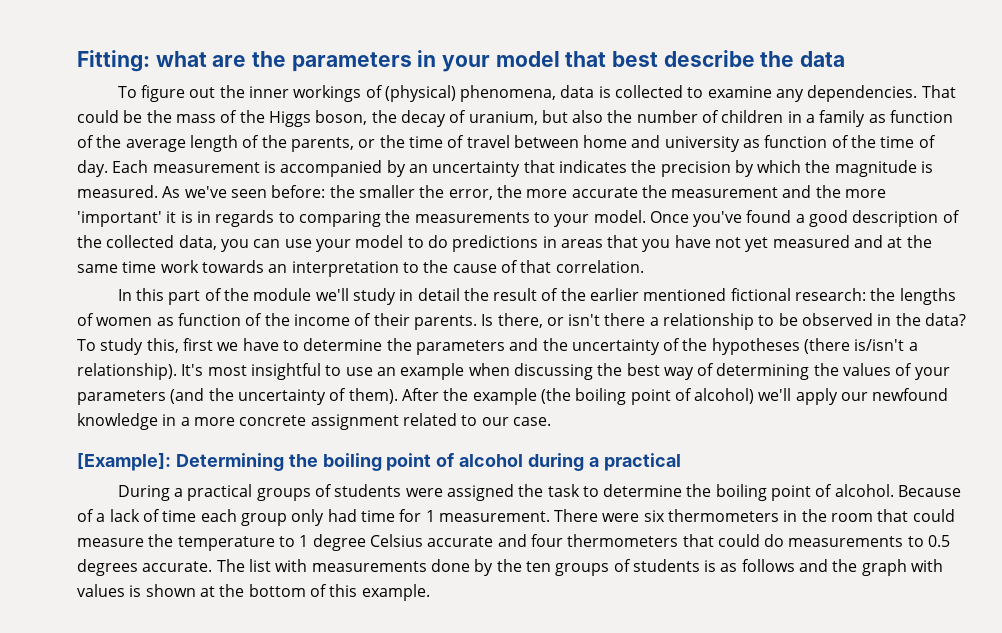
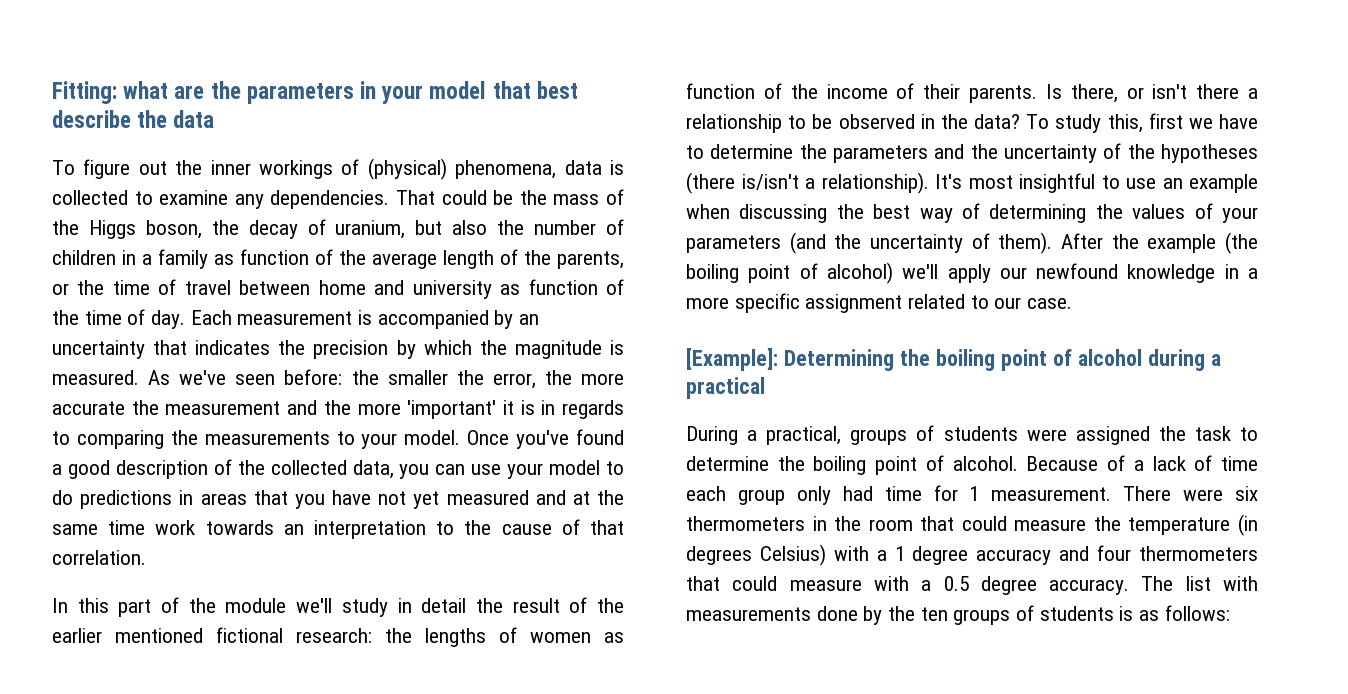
[239,415,307,426] concrete -> [734,293,800,313] specific
[187,484,253,501] practical -> [766,426,842,445] practical,
[278,534,494,551] to 1 degree Celsius accurate -> [1238,514,1258,536] [686,544,1052,566] (in degrees Celsius) with a 1 degree accuracy
[764,534,951,547] [77,559,213,576] do measurements to 0.5 degrees accurate. -> [789,576,1130,595] measure with a 0.5 degree accuracy.
[741,559,944,576] [77,584,430,601] follows and the graph with values is shown at the bottom of this example. -> [1164,605,1230,621] follows:

